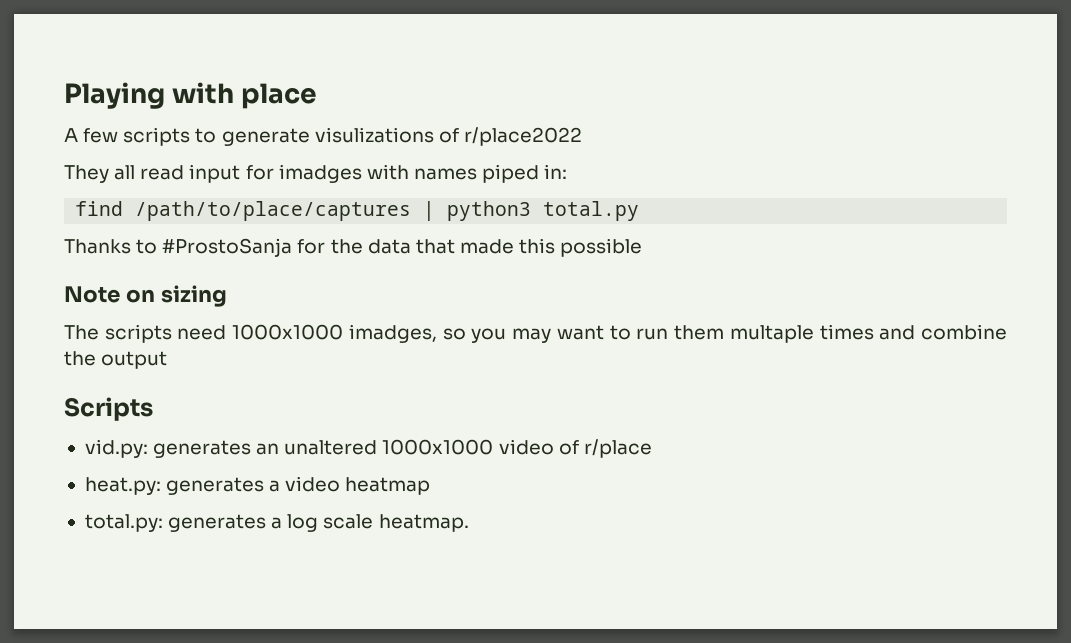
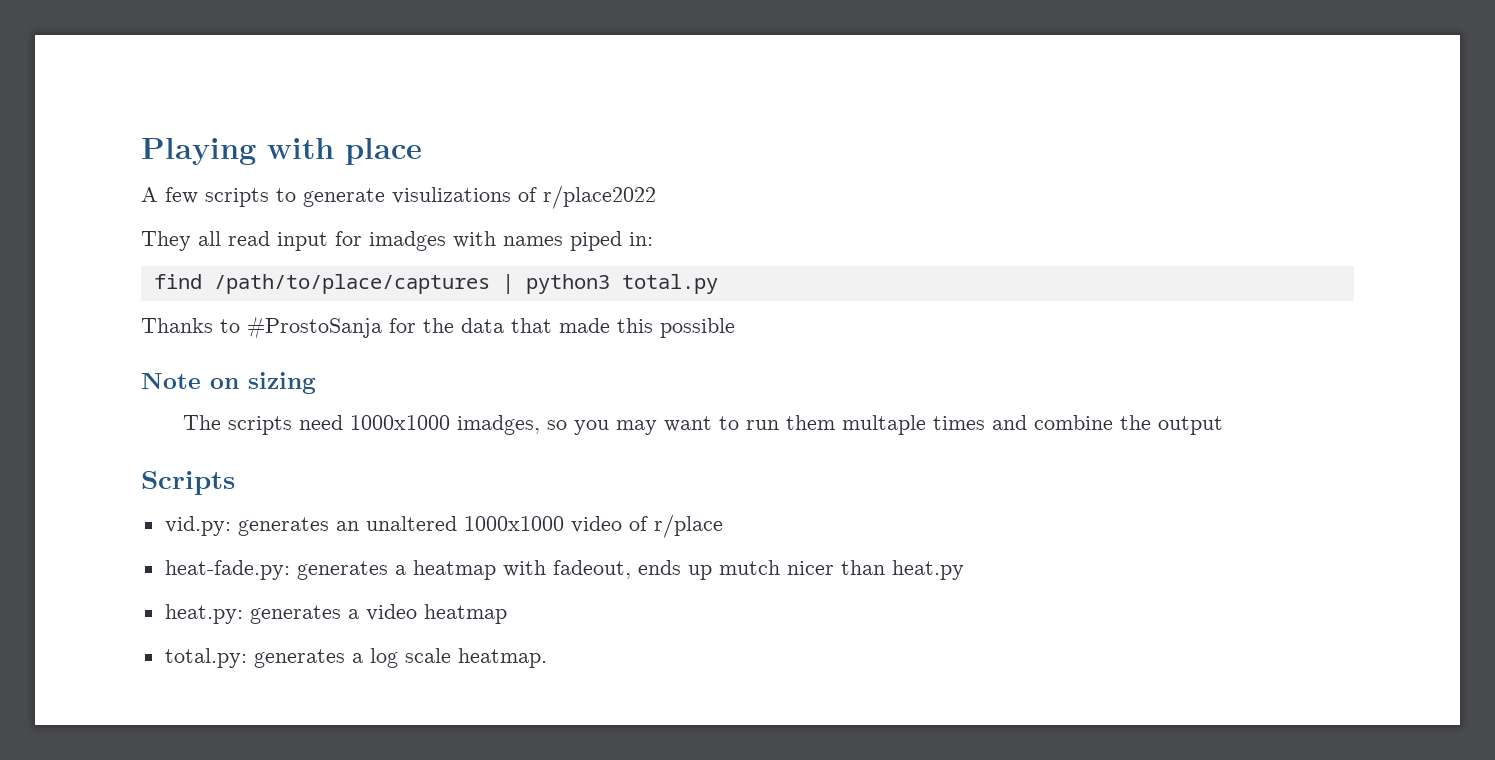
(652, 448) none -> [164,560,964,580] // heat-fade.py: generates a heatmap with fadeout, ends up mutch nicer than heat.py

